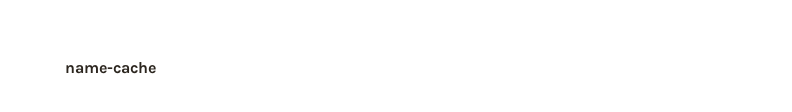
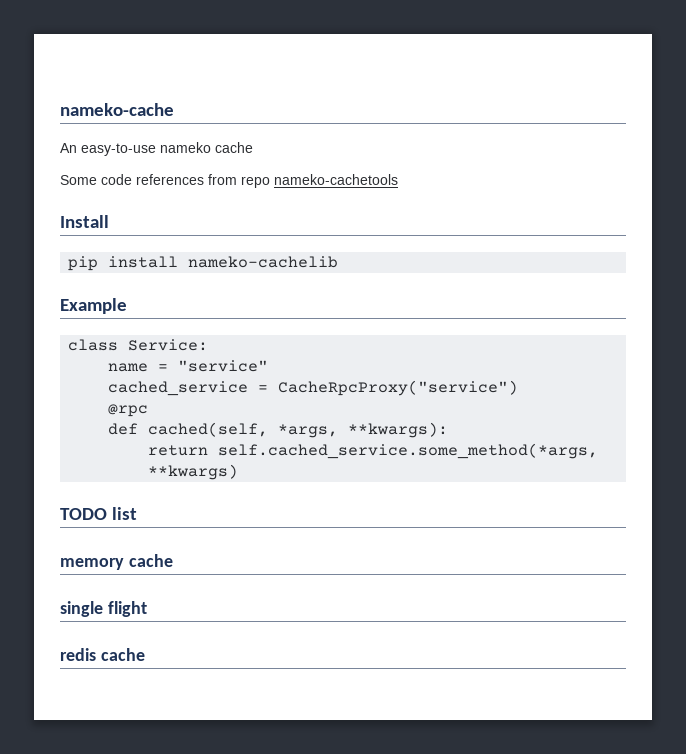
[65,62,156,74] name-cache -> [60,103,174,116] [60,142,253,156] [60,174,398,188] [60,215,109,228] [68,256,339,271] [60,298,127,314] [68,339,209,351] [108,360,269,372] [108,380,519,396] [108,404,149,417] [108,422,449,438] [148,443,599,459] [148,464,239,480] [60,507,137,520] [60,554,173,570] [60,601,147,617] [60,648,145,661] nameko-cache // An easy-to-use nameko cache // Some code references from repo nameko-cachetools // Install // pip install nameko-cachelib // Example // class Service: // name = "service" // cached_service = CacheRpcProxy("service") // @rpc // def cached(self, *args, **kwargs): // return self.cached_service.some_method(*args, **kwargs) // TODO list // memory cache // single flight // redis cache

